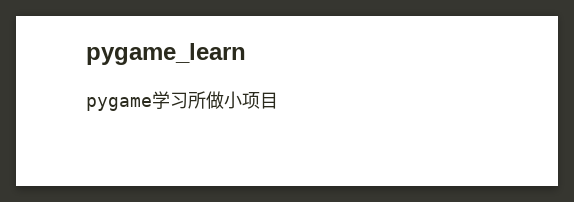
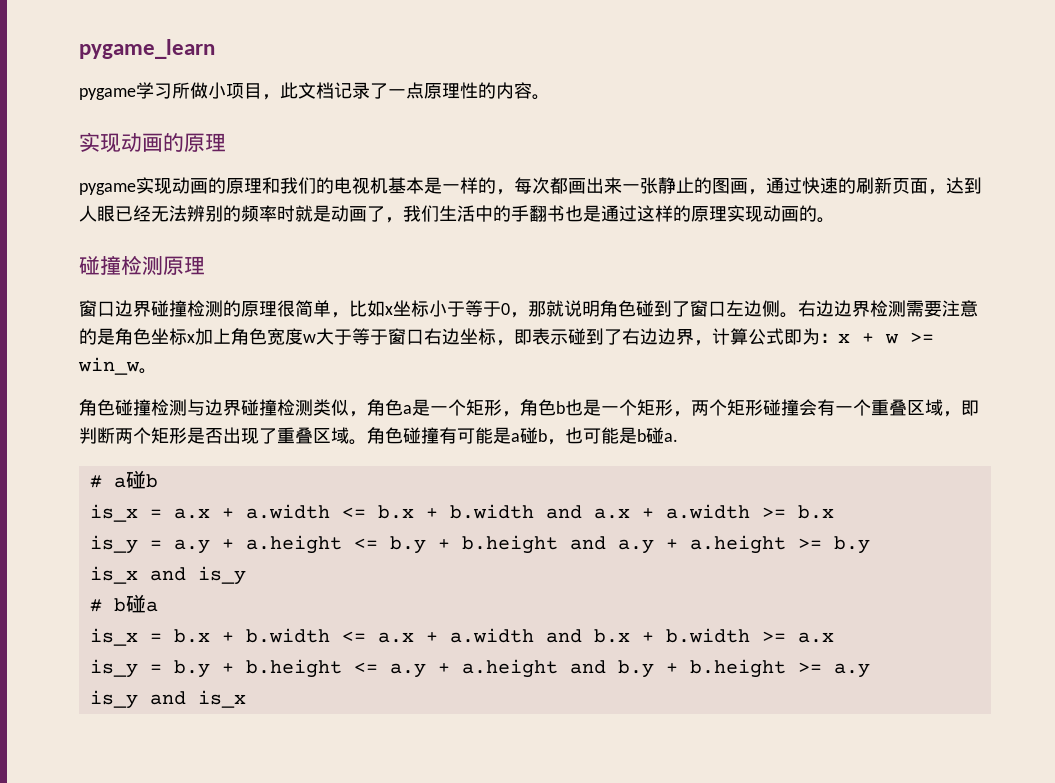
(278, 100) none -> [262,82,550,100] [79,132,226,153] [79,177,982,195] [79,205,835,223] [79,255,205,275] [79,300,978,318] [79,328,934,346] [78,357,157,375] [79,399,979,417] [79,427,678,445] [89,470,158,489] [89,504,834,522] [89,535,870,554] [89,566,246,585] [89,594,158,613] [89,628,834,646] [89,659,870,678] [89,690,246,709] ，此文档记录了一点原理性的内容。 // 实现动画的原理 // pygame实现动画的原理和我们的电视机基本是一样的，每次都画出来一张静止的图画，通过快速的刷新页面，达到人眼已经无法辨别的频率时就是动画了，我们生活中的手翻书也是通过这样的原理实现动画的。 // 碰撞检测原理 // 窗口边界碰撞检测的原理很简单，比如x坐标小于等于0，那就说明角色碰到了窗口左边侧。右边边界检测需要注意的是角色坐标x加上角色宽度w大于等于窗口右边坐标，即表示碰到了右边边界，计算公式即为：x + w >= win_w。 // 角色碰撞检测与边界碰撞检测类似，角色a是一个矩形，角色b也是一个矩形，两个矩形碰撞会有一个重叠区域，即判断两个矩形是否出现了重叠区域。角色碰撞有可能是a碰b，也可能是b碰a. // # a碰b // is_x = a.x + a.width <= b.x + b.width and a.x + a.width >= b.x // is_y = a.y + a.height <= b.y + b.height and a.y + a.height >= b.y // is_x and is_y // # b碰a // is_x = b.x + b.width <= a.x + a.width and b.x + b.width >= a.x // is_y = b.y + b.height <= a.y + a.height and b.y + b.height >= a.y // is_y and is_x

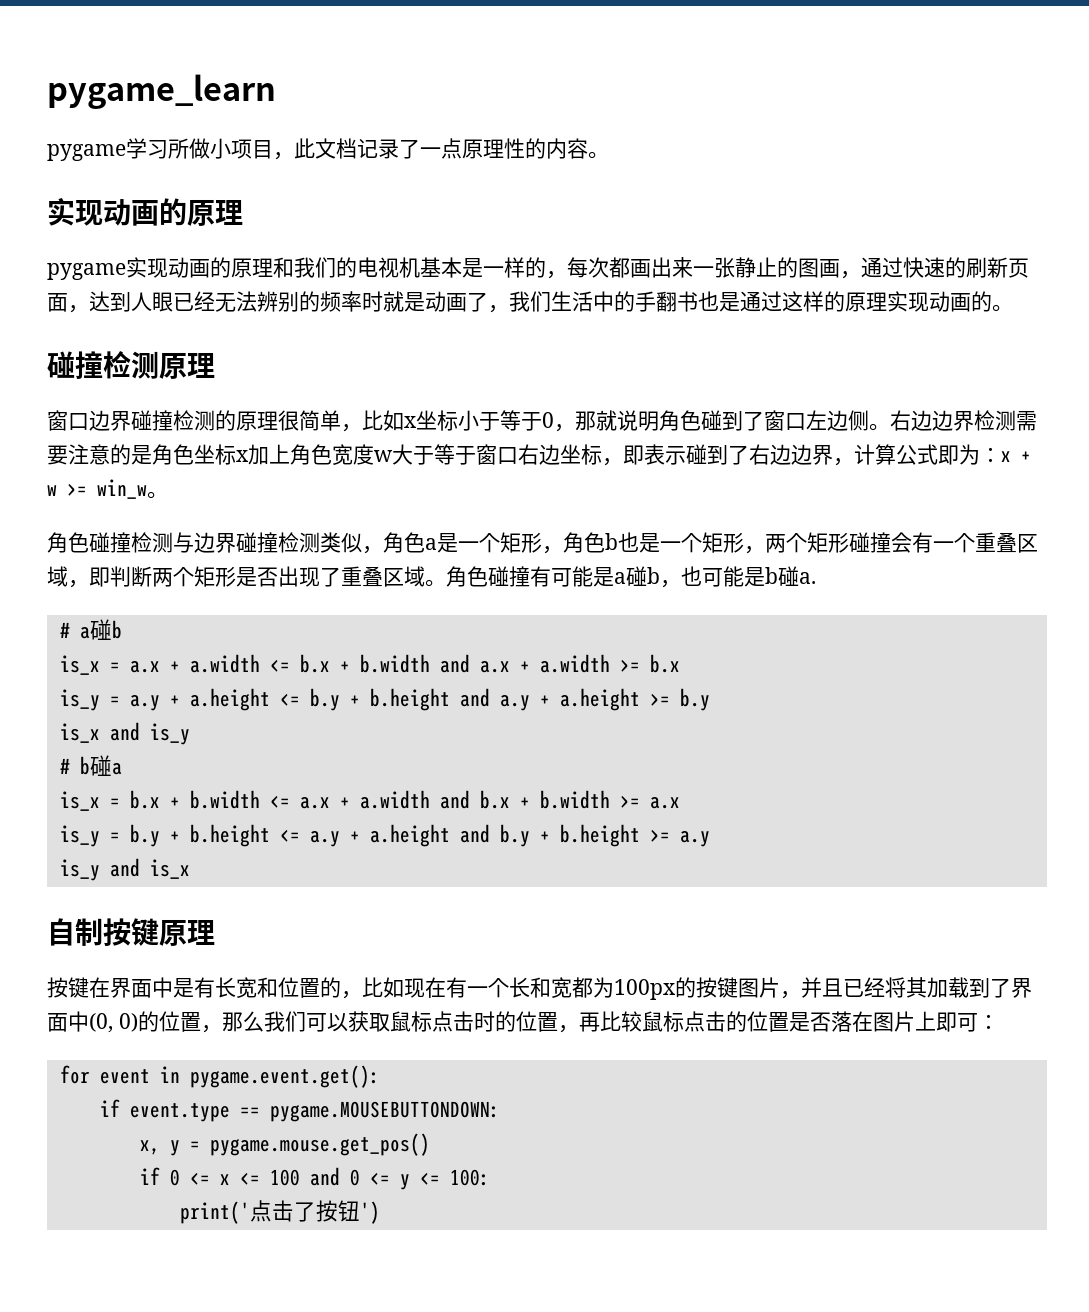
(246, 699) none -> [47,918,215,946] [47,977,1032,1000] [47,1011,999,1033] [59,1065,380,1088] [99,1099,500,1122] [139,1133,430,1156] [139,1167,490,1190] [179,1200,380,1224] // 自制按键原理 // 按键在界面中是有长宽和位置的，比如现在有一个长和宽都为100px的按键图片，并且已经将其加载到了界面中(0, 0)的位置，那么我们可以获取鼠标点击时的位置，再比较鼠标点击的位置是否落在图片上即可： // for event in pygame.event.get(): // if event.type == pygame.MOUSEBUTTONDOWN: // x, y = pygame.mouse.get_pos() // if 0 <= x <= 100 and 0 <= y <= 100: // print('点击了按钮')

